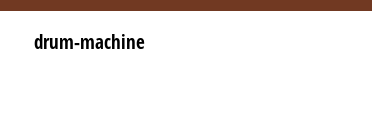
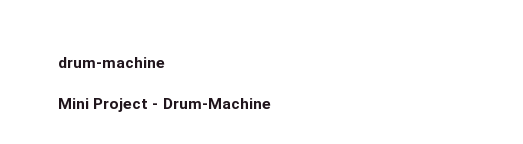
(145, 41) none -> [58,98,271,112] // Mini Project - Drum-Machine

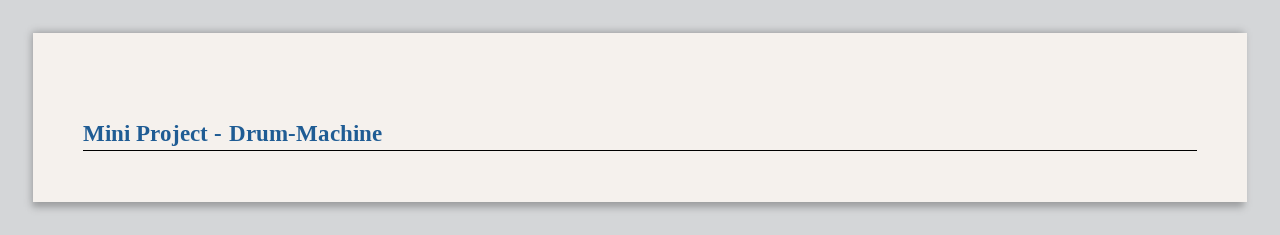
[58,57,165,68] drum-machine // -> (83, 133) none

